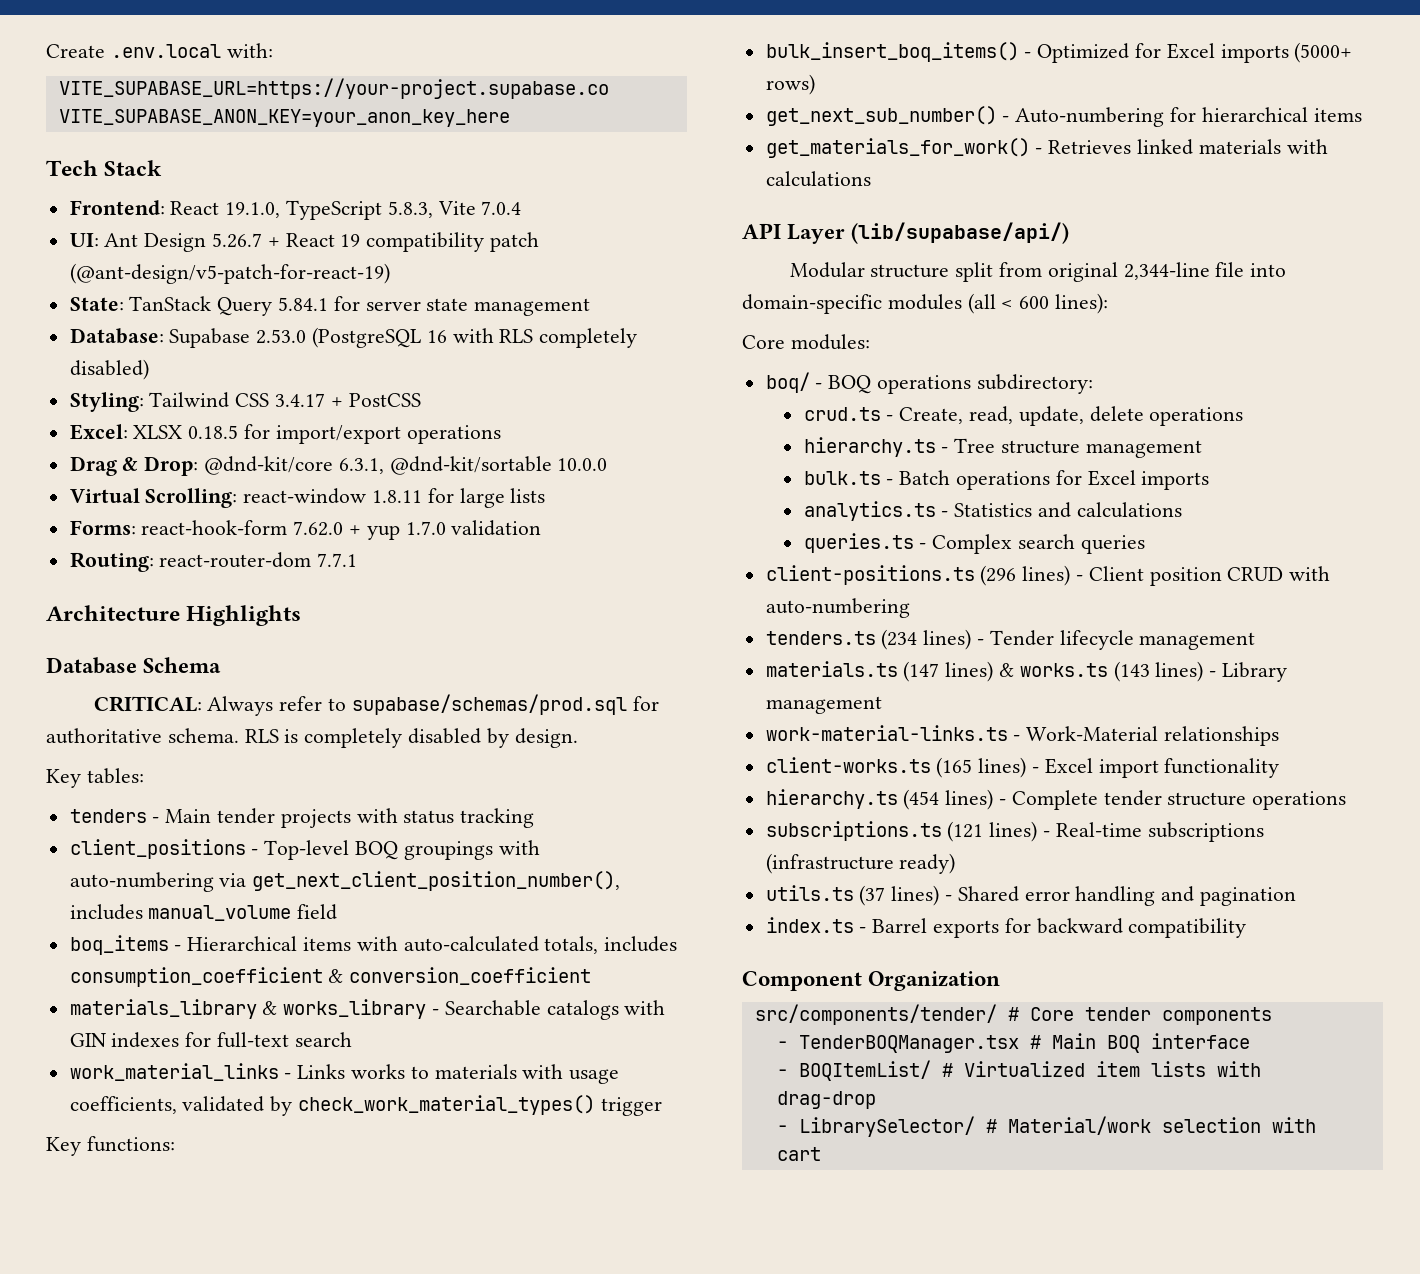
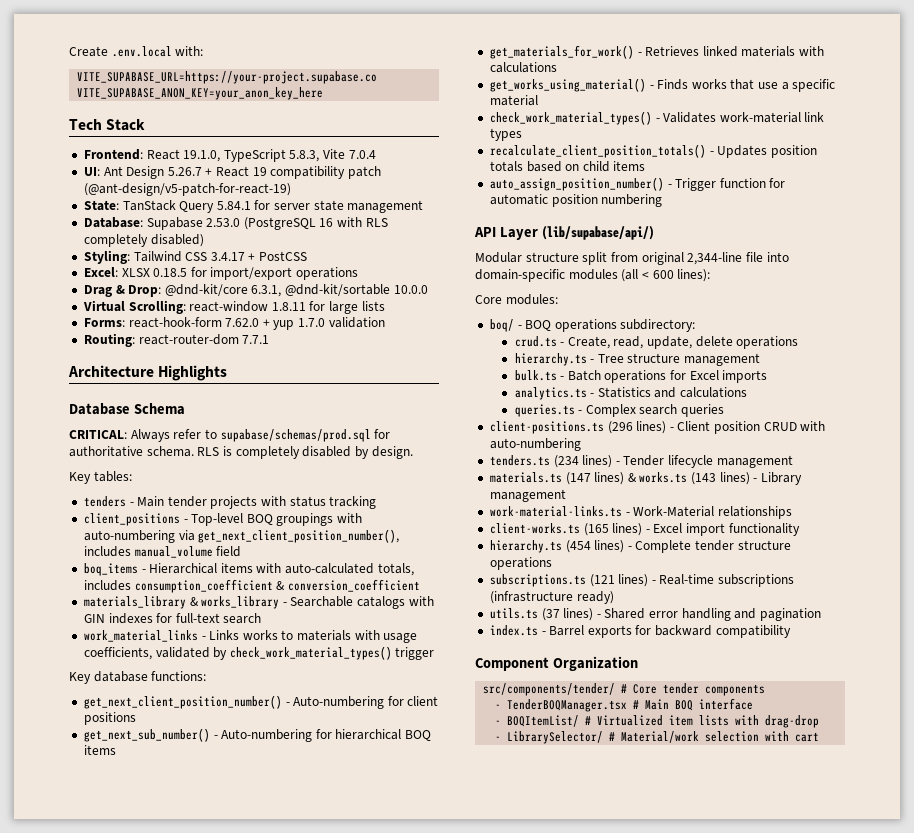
(81, 1146) none -> [93,671,148,682] database
[765,42,1353,63] [765,74,815,95] bulk_insert_boq_items() - Optimized for Excel imports (5000+ rows) -> [83,695,439,709] [83,712,136,725] get_next_client_position_number() - Auto-numbering for client positions
(1308, 114) none -> [405,730,432,741] BOQ
(871, 179) none -> [489,78,836,92] [489,95,538,106] [489,111,825,125] [489,128,522,141] [489,144,817,158] [489,161,646,172] [489,177,786,191] [489,194,663,207] // get_works_using_material() - Finds works that use a specific material // check_work_material_types() - Validates work-material link types // recalculate_client_position_totals() - Updates position totals based on child items // auto_assign_position_number() - Trigger function for automatic position numbering

